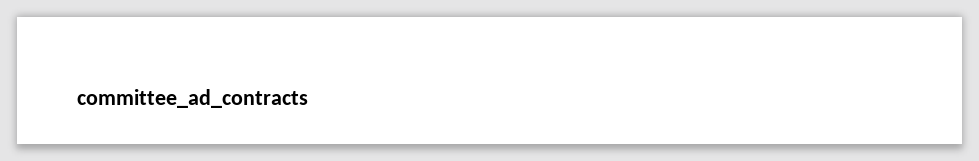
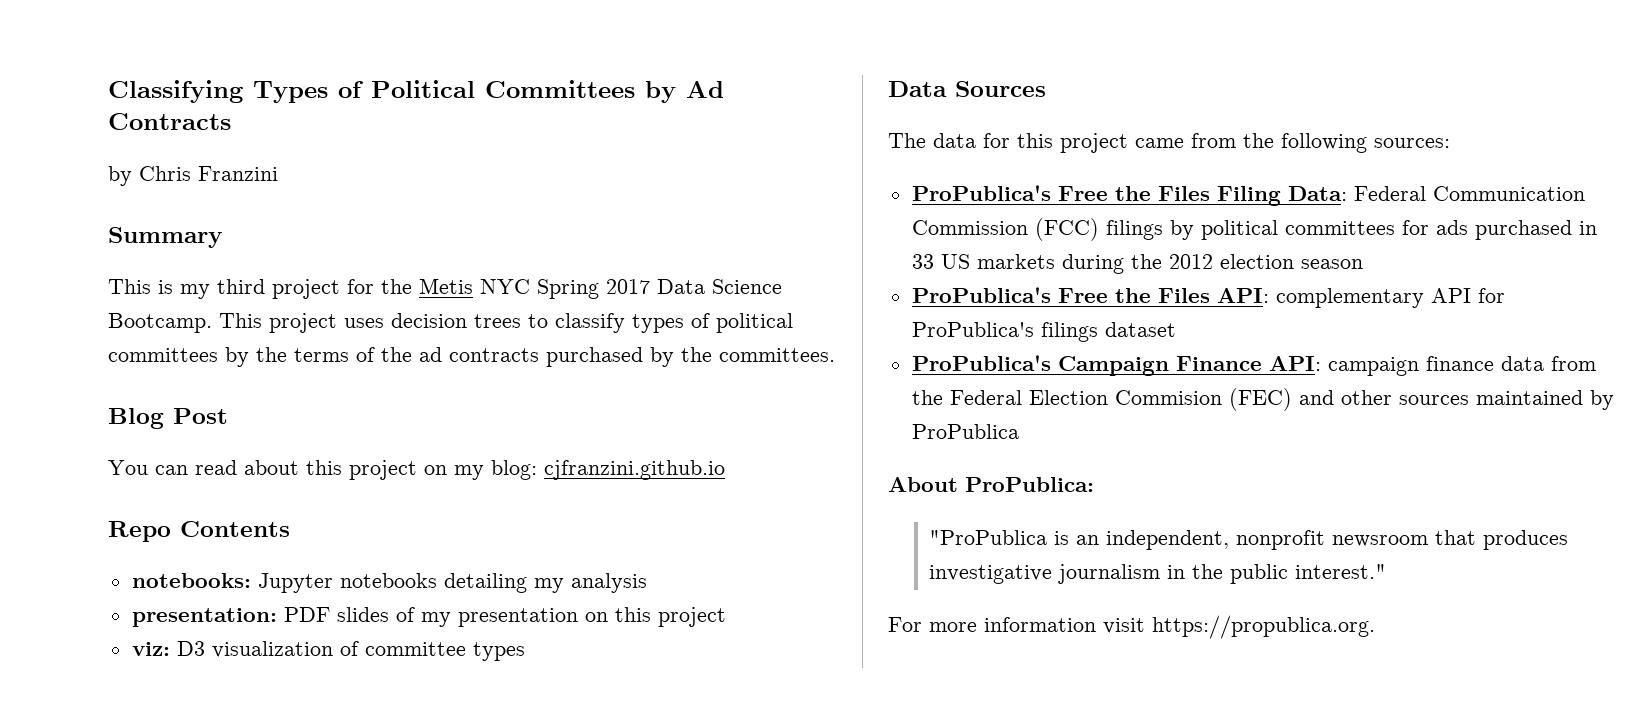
[77,89,308,108] committee_ad_contracts -> [108,80,724,103] [108,113,231,130] [108,166,278,186] [108,227,223,248] [108,278,782,299] [108,313,793,333] [108,347,835,367] [108,408,228,429] [108,460,725,480] [108,521,290,542] [131,573,647,593] [131,607,726,627] [131,641,525,661] [888,81,1046,97] [888,133,1450,153] [911,185,1585,206] [911,218,1597,241] [911,254,1363,274] [911,287,1505,308] [911,322,1176,342] [911,355,1596,376] [911,388,1614,411] [911,424,1019,439] [888,477,1094,492] [929,530,1569,550] [929,564,1387,584] [888,615,1375,639] Classifying Types of Political Committees by Ad Contracts // by Chris Franzini // Summary // This is my third project for the Metis NYC Spring 2017 Data Science Bootcamp. This project uses decision trees to classify types of political committees by the terms of the ad contracts purchased by the committees. // Blog Post // You can read about this project on my blog: cjfranzini.github.io // Repo Contents // notebooks: Jupyter notebooks detailing my analysis // presentation: PDF slides of my presentation on this project // viz: D3 visualization of committee types // Data Sources // The data for this project came from the following sources: // ProPublica's Free the Files Filing Data: Federal Communication Commission (FCC) filings by political committees for ads purchased in 33 US markets during the 2012 election season // ProPublica's Free the Files API: complementary API for ProPublica's filings dataset // ProPublica's Campaign Finance API: campaign finance data from the Federal Election Commision (FEC) and other sources maintained by ProPublica // About ProPublica: // "ProPublica is an independent, nonprofit newsroom that produces investigative journalism in the public interest." // For more information visit https://propublica.org.

